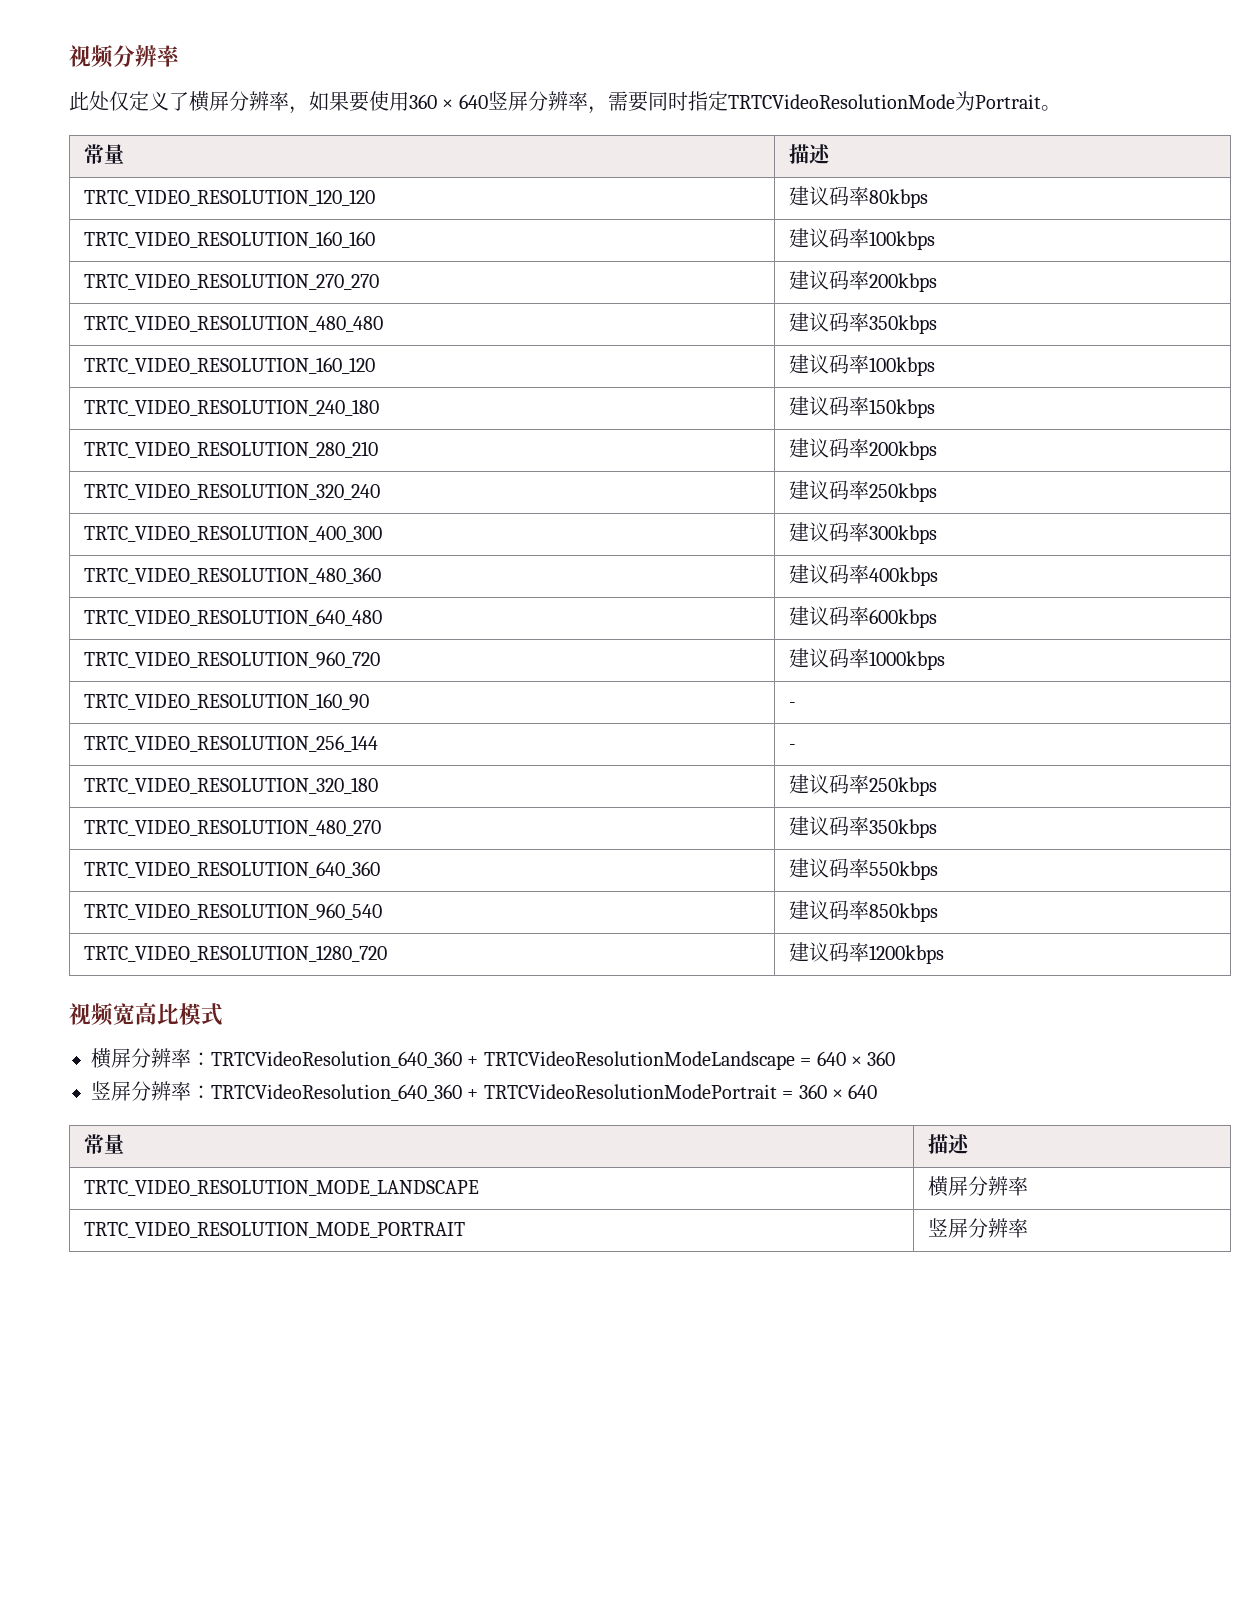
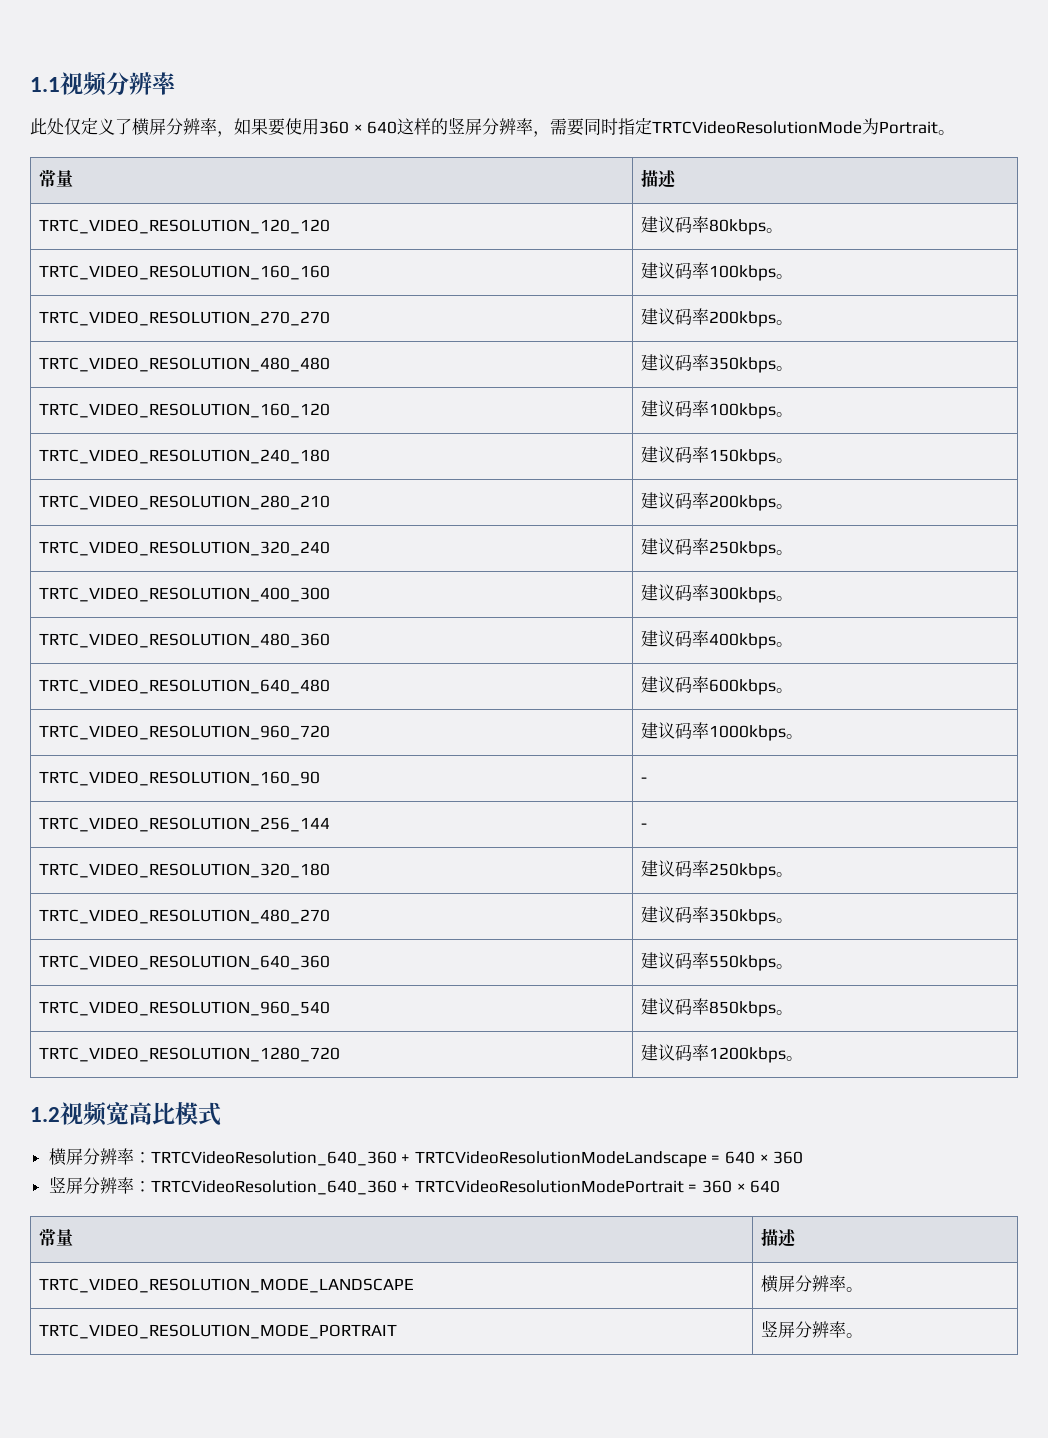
(69, 56) none -> [30,77,60,92] 1.1
(488, 101) none -> [397,118,449,135] 这样的
(929, 198) none -> [765,228,783,233] 。
(936, 240) none -> [775,274,793,279] 。
(938, 282) none -> [775,320,793,325] 。
(938, 324) none -> [775,366,793,371] 。
(936, 366) none -> [775,412,793,417] 。
(936, 408) none -> [775,458,793,463] 。
(938, 450) none -> [775,504,793,509] 。
(938, 492) none -> [775,550,793,555] 。
(938, 534) none -> [775,596,793,601] 。
(939, 576) none -> [775,642,793,647] 。
(938, 618) none -> [775,688,793,693] 。
(946, 660) none -> [785,734,803,739] 。
(938, 786) none -> [775,872,793,877] 。
(938, 828) none -> [775,918,793,923] 。
(939, 870) none -> [775,964,793,969] 。
(939, 912) none -> [775,1010,793,1015] 。
(945, 954) // -> [785,1056,803,1061] [30,1107,60,1122] 。 // 1.2
(1029, 1186) none -> [845,1287,863,1292] 。
(1029, 1228) none -> [845,1333,863,1338] 。

